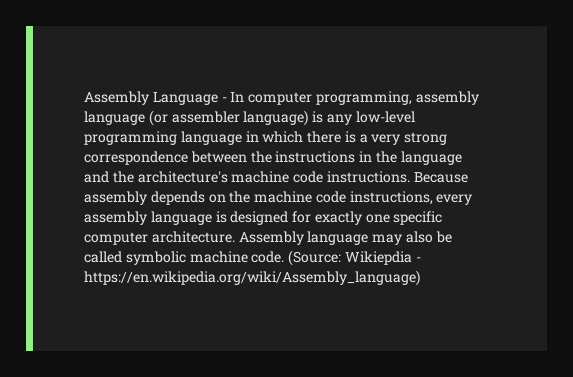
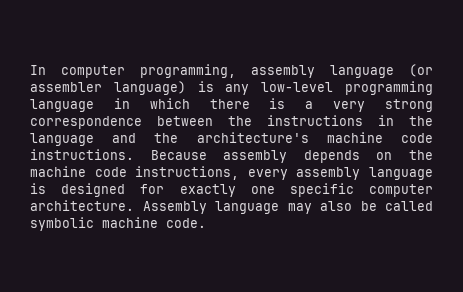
[84,91,227,105] Assembly Language - -> (30, 70) none
[288,250,421,266] [84,270,420,286] (Source: Wikiepdia - https://en.wikipedia.org/wiki/Assembly_language) -> (206, 223) none

